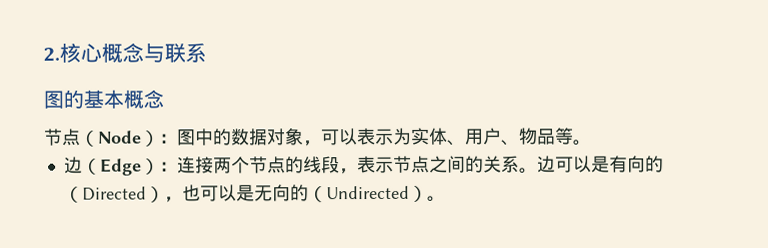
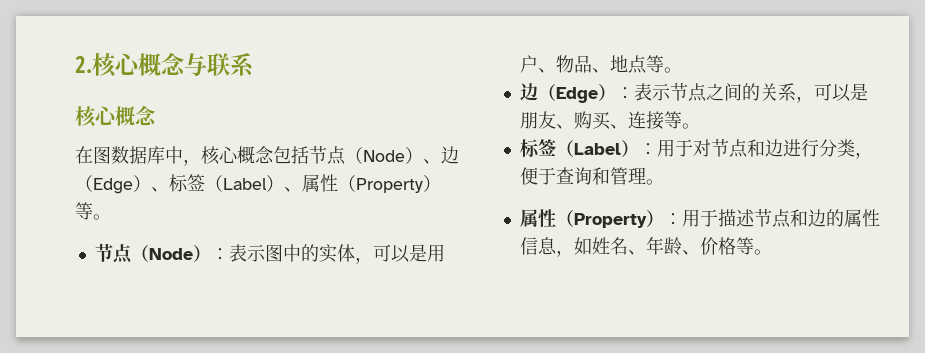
[43,89,124,109] 图的基本 -> [75,106,118,127] 核心
[44,127,466,147] 节点（Node）：图中的数据对象，可以表示为实体、 -> [75,146,459,166] [75,174,441,194] [75,202,111,220] [94,243,427,264] 在图数据库中，核心概念包括节点（Node）、边（Edge）、标签（Label）、属性（Property）等。 // 节点（Node）：表示图中的实体，可以是
(556, 136) none -> [591,55,647,74] 、地点
[176,156,358,175] 连接两个节点的线段， -> (634, 93) none
[518,155,664,174] [63,184,428,203] 。边可以是有向的（Directed），也可以是无向的（Undirected） -> [795,83,868,103] [519,111,700,130] [519,139,873,159] [519,167,664,185] [519,209,880,228] [519,236,754,257] ，可以是朋友、购买、连接等。 // 标签（Label）：用于对节点和边进行分类，便于查询和管理。 // 属性（Property）：用于描述节点和边的属性信息，如姓名、年龄、价格等

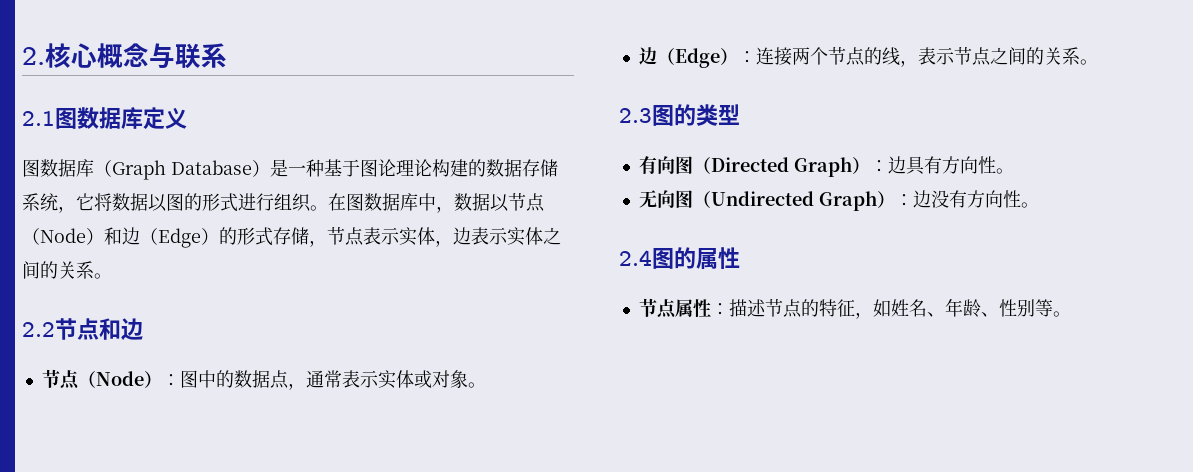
[75,105,157,127] 核心概念 // -> [22,107,187,129] [22,159,558,180] [22,193,328,213] 2.1图数据库定义 // 图数据库（Graph Database）是一种基于图论理论构建的数据存储系统，它将数据以图的形式进行组织。
[201,146,459,165] [75,174,441,194] [75,202,111,220] [94,243,445,264] [519,55,664,74] 核心概念包括节点（Node）、边（Edge）、标签（Label）、属性（Property）等。 // 节点（Node）：表示图中的实体，可以是用户、物品、地点等 -> [454,193,545,212] [22,227,561,248] [22,261,112,279] [22,318,143,341] [41,369,468,390] 数据以节点（Node）和边（Edge）的形式存储，节点表示实体，边表示实体之间的关系。 // 2.2节点和边 // 节点（Node）：图中的数据点，通常表示实体或对象
(634, 93) none -> [755,47,918,67] 连接两个节点的线，
[795,83,868,103] [519,111,700,130] [519,139,873,159] [519,167,664,185] [519,209,880,228] [519,237,557,255] ，可以是朋友、购买、连接等。 // 标签（Label）：用于对节点和边进行分类，便于查询和管理。 // 属性（Property）：用于描述节点和边的属性信息 -> [1079,59,1098,65] [619,104,740,126] [638,156,1014,177] [638,190,1039,211] [619,247,740,269] [638,298,855,319] 。 // 2.3图的类型 // 有向图（Directed Graph）：边具有方向性。 // 无向图（Undirected Graph）：边没有方向性。 // 2.4图的属性 // 节点属性：描述节点的特征
[699,237,736,255] 价格 -> [998,299,1035,317] 性别

